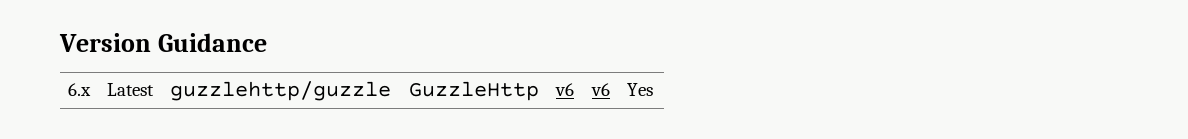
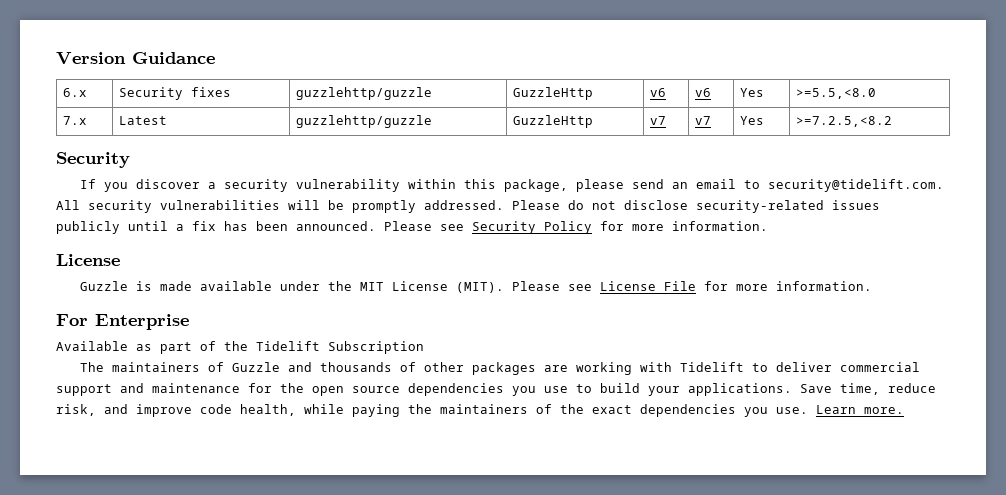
[107,83,155,96] Latest -> [119,87,232,100] Security fixes
(654, 89) none -> [796,88,877,99] [63,116,88,125] [119,116,168,125] [296,115,433,128] [513,115,594,128] [650,116,667,125] [695,116,712,125] [740,116,765,125] [796,116,893,127] [56,152,130,168] [80,179,945,192] [56,200,880,213] [56,221,768,234] [56,254,120,266] [80,281,873,293] [56,314,189,330] [56,341,424,354] [80,362,921,375] [56,383,936,396] [56,404,904,417] | >=5.5,<8.0 // 7.x | Latest | guzzlehttp/guzzle | GuzzleHttp | v7 | v7 | Yes | >=7.2.5,<8.2 // Security // If you discover a security vulnerability within this package, please send an email to security@tidelift.com. All security vulnerabilities will be promptly addressed. Please do not disclose security-related issues publicly until a fix has been announced. Please see Security Policy for more information. // License // Guzzle is made available under the MIT License (MIT). Please see License File for more information. // For Enterprise // Available as part of the Tidelift Subscription // The maintainers of Guzzle and thousands of other packages are working with Tidelift to deliver commercial support and maintenance for the open source dependencies you use to build your applications. Save time, reduce risk, and improve code health, while paying the maintainers of the exact dependencies you use. Learn more.

